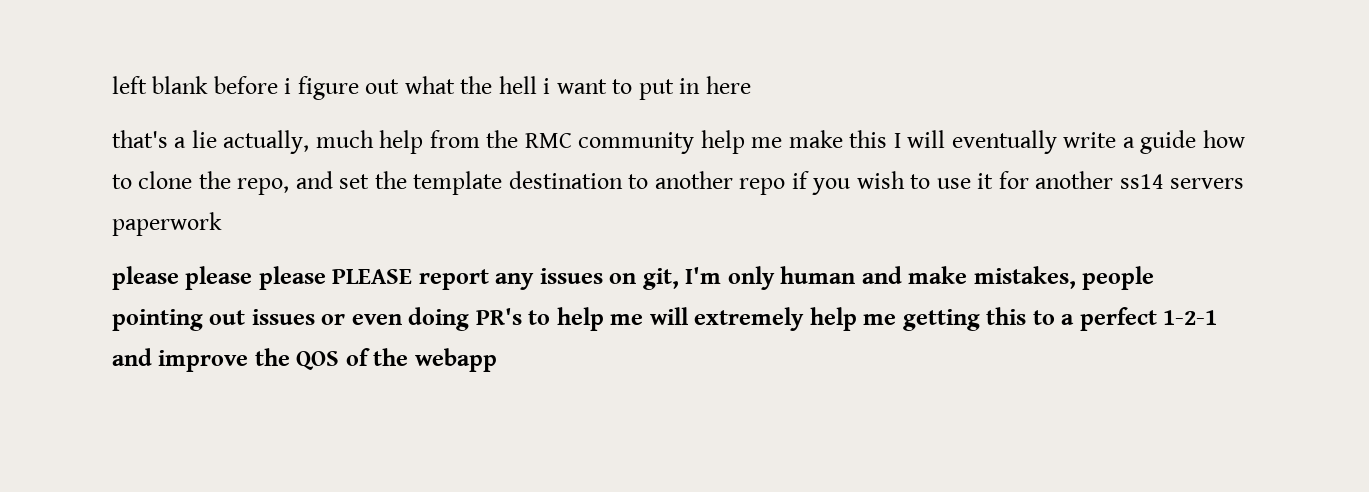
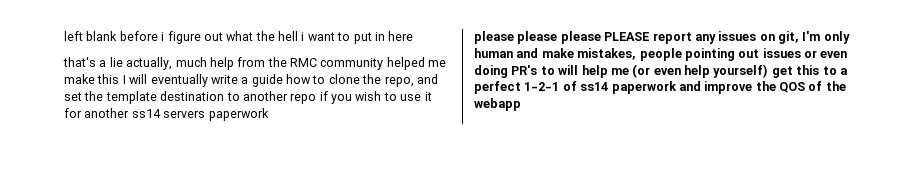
[700,130,745,154] help -> [386,57,425,70] helped
[556,307,980,331] help me will extremely help me getting -> [558,64,793,78] will help me (or even help yourself) get
(1218, 317) none -> [562,81,677,94] of ss14 paperwork

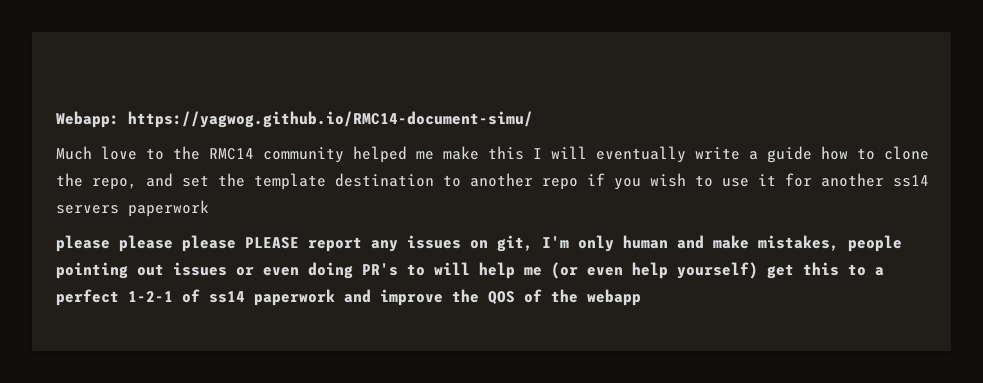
[64,31,414,44] [63,57,317,70] left blank before i figure out what the hell i want to put in here // that's a lie actually, much help from the RMC -> [56,111,533,128] [56,146,254,160] Webapp: https://yagwog.github.io/RMC14-document-simu/ // Much love to the RMC14

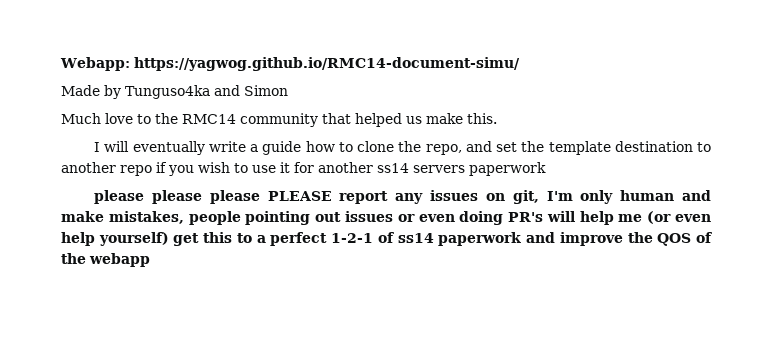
(533, 119) none -> [61,85,288,99] // Made by Tunguso4ka and Simon
[353,146,524,163] helped me make this -> [322,113,497,127] that helped us make this. //
[407,264,425,276] to -> (544, 217) none

